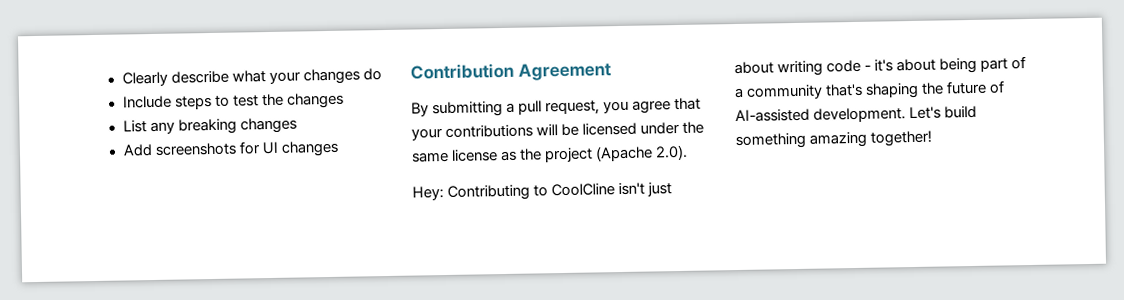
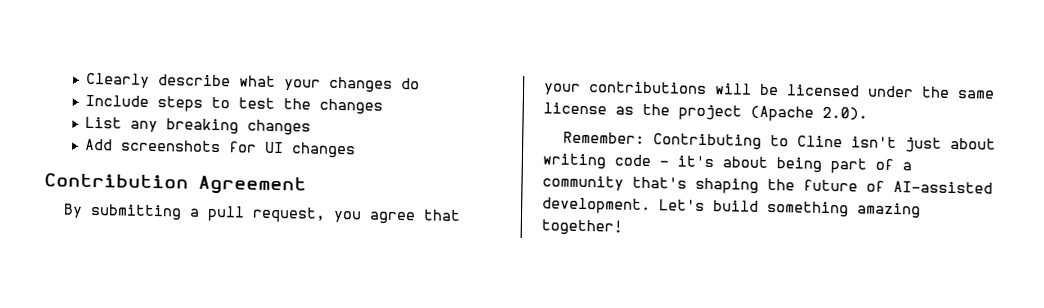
[412,186,444,201] Hey: -> [563,131,646,144] Remember:
[551,183,616,197] CoolCline -> [797,135,844,148] Cline

